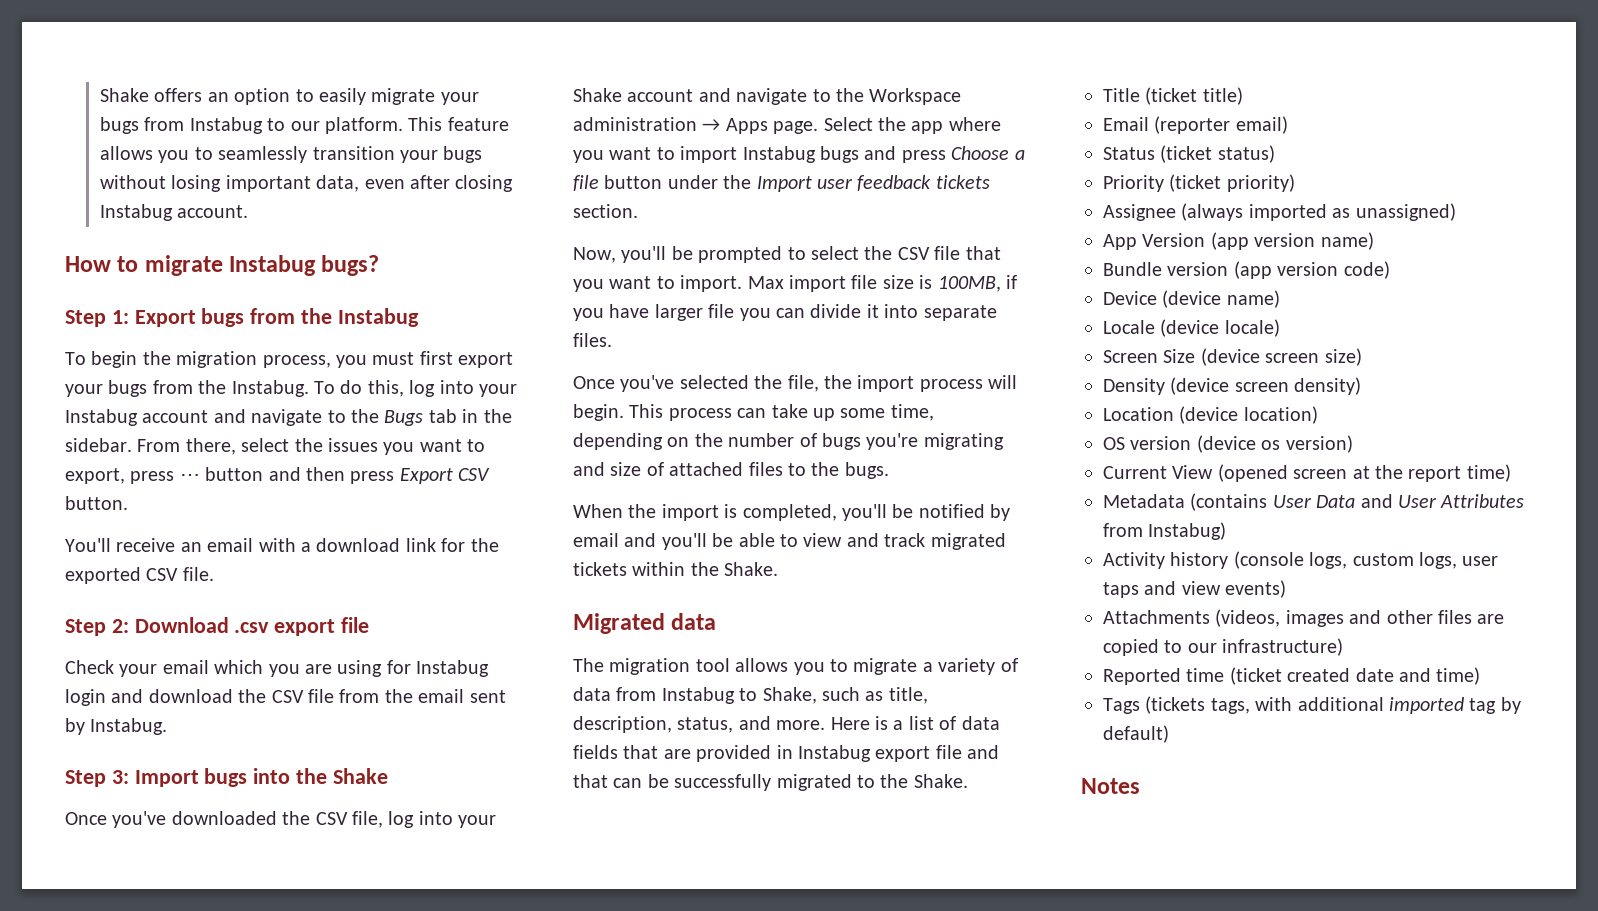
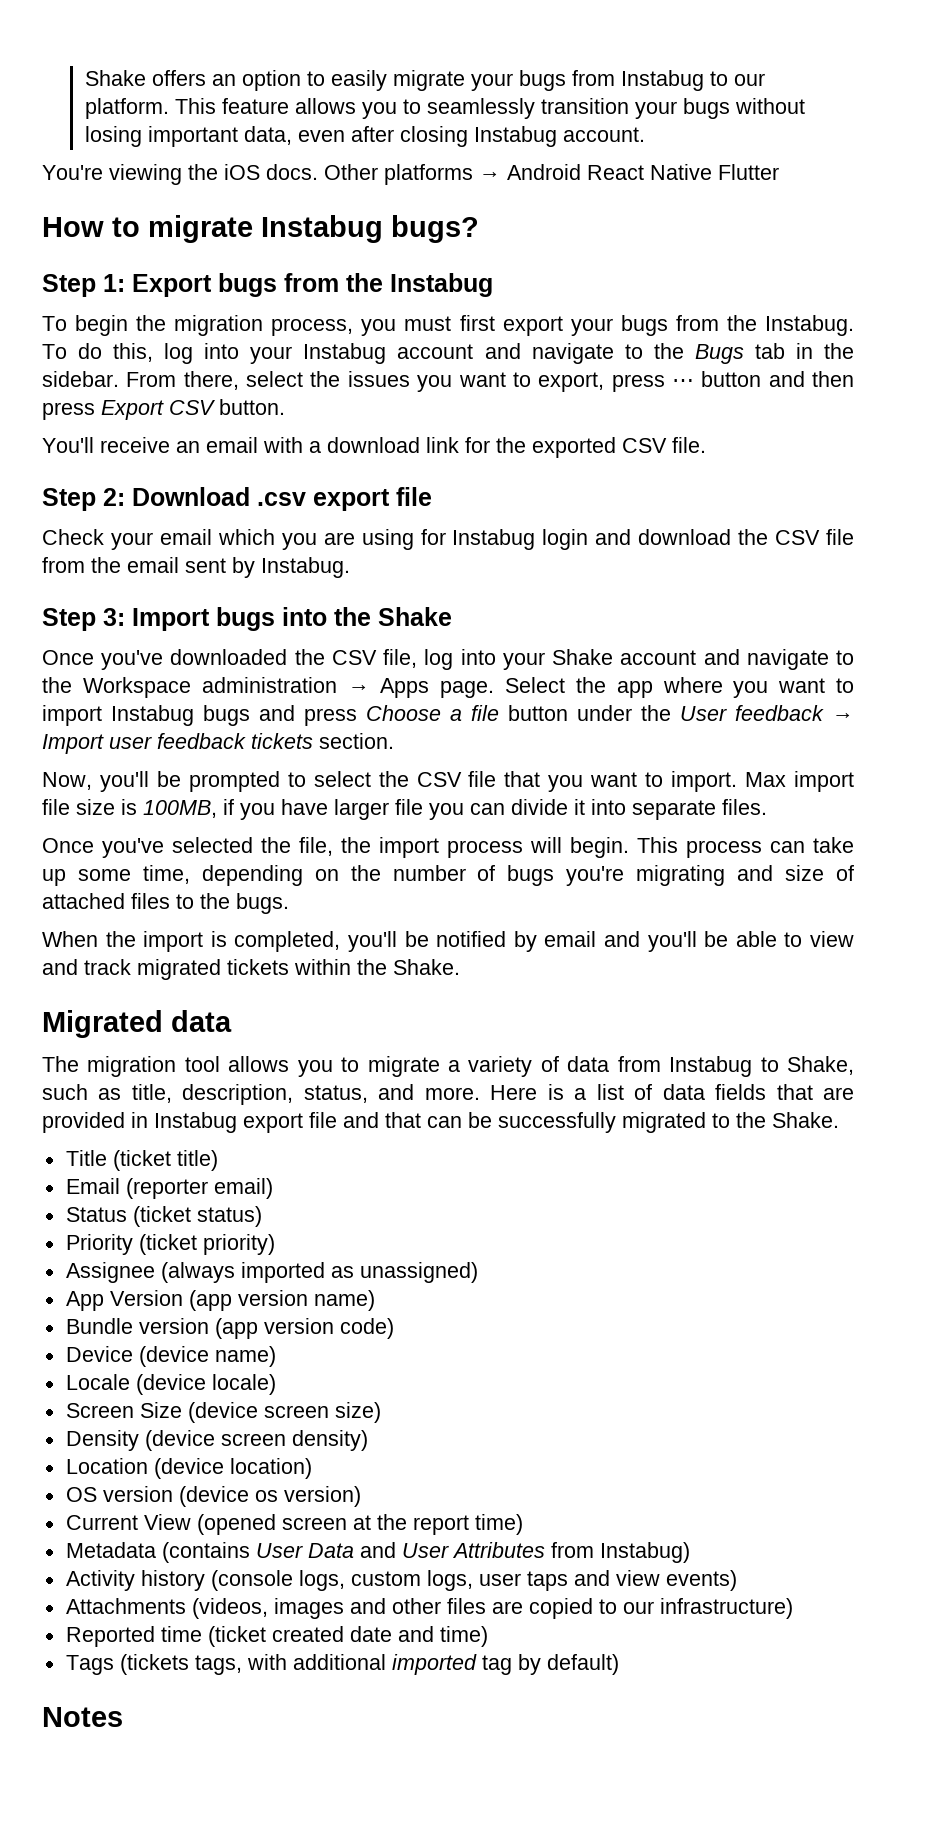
(249, 211) none -> [42,164,779,185] // You're viewing the iOS docs. Other platforms → Android React Native Flutter
(752, 182) none -> [680,705,854,721] User feedback →

